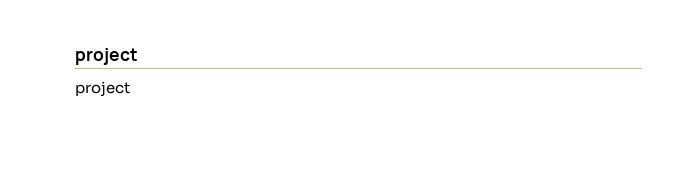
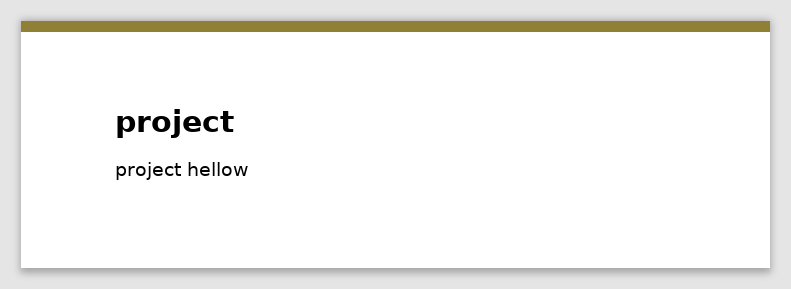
(130, 89) none -> [187,162,249,176] hellow

